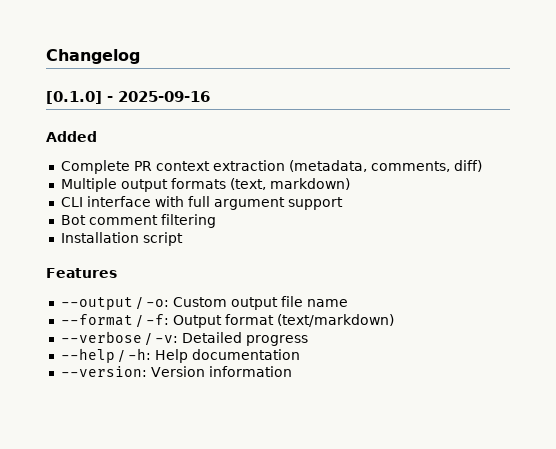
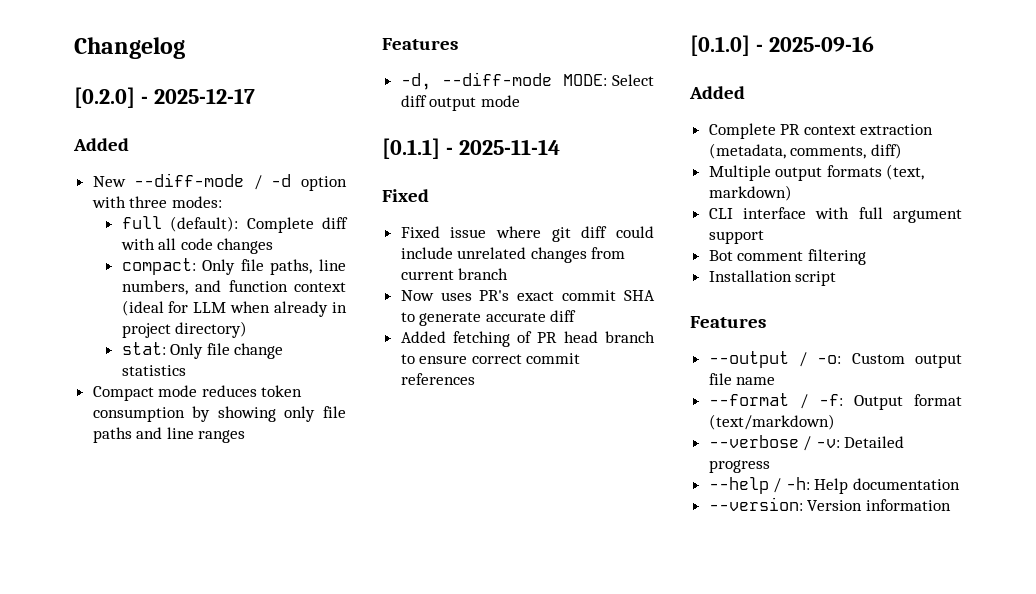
(140, 56) none -> [74,87,255,108] [73,138,129,151] [92,173,347,191] [91,196,222,208] [121,216,348,233] [120,238,274,254] [121,258,346,275] [121,280,346,295] [121,300,347,317] [121,321,248,338] [121,342,284,359] [121,365,186,376] [92,385,303,401] [92,406,346,422] [92,427,246,443] [382,38,458,50] [400,72,654,90] [400,95,520,111] [382,138,560,159] [382,189,429,202] [400,226,654,242] [400,247,626,263] [400,268,509,280] [400,290,655,301] [400,310,577,326] [400,331,655,347] [400,353,581,364] [400,373,475,385] // [0.2.0] - 2025-12-17 // Added // New --diff-mode / -d option with three modes: // full (default): Complete diff with all code changes // compact: Only file paths, line numbers, and function context (ideal for LLM when already in project directory) // stat: Only file change statistics // Compact mode reduces token consumption by showing only file paths and line ranges // Features // -d, --diff-mode MODE: Select diff output mode // [0.1.1] - 2025-11-14 // Fixed // Fixed issue where git diff could include unrelated changes from current branch // Now uses PR's exact commit SHA to generate accurate diff // Added fetching of PR head branch to ensure correct commit references

